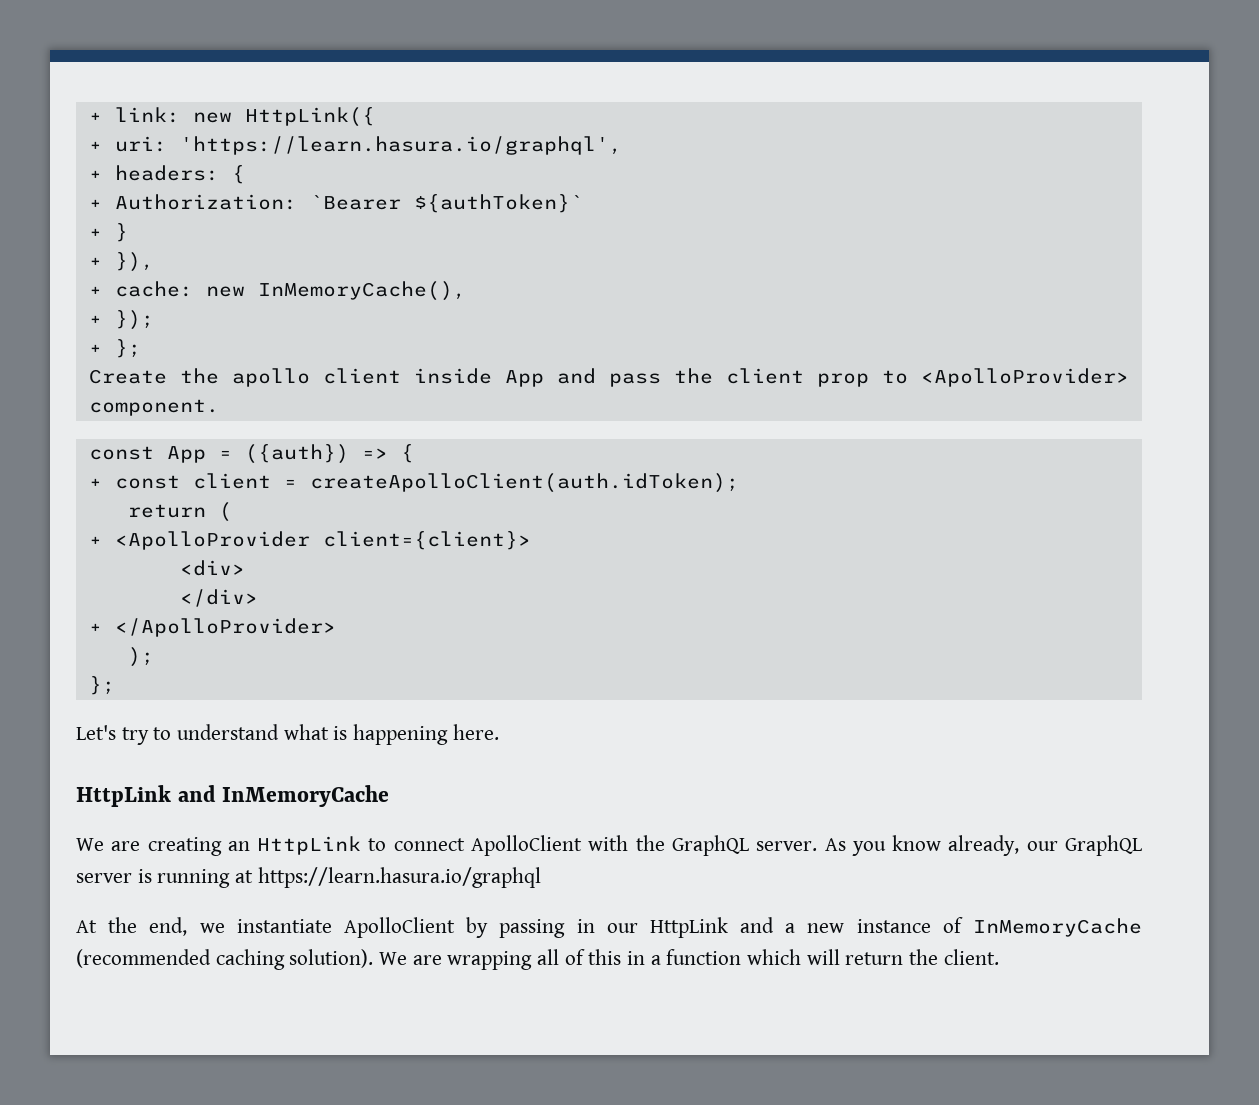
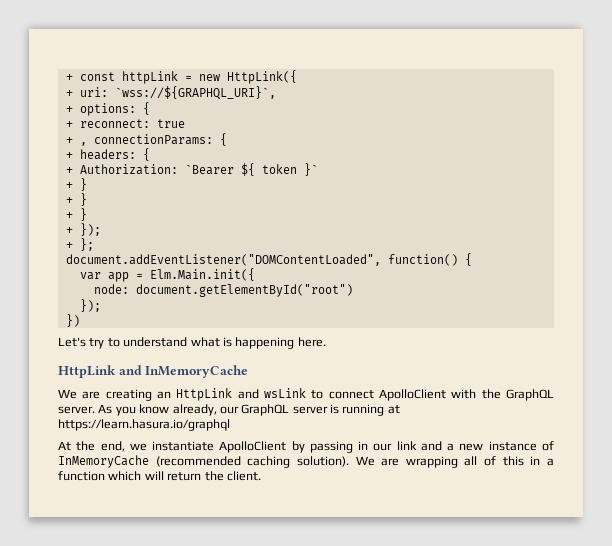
[88,107,180,123] + link: -> [65,71,192,84] + const httpLink =
[179,136,622,155] 'https://learn.hasura.io/graphql', -> [114,86,276,100] [65,102,150,116] [65,119,185,128] [65,133,227,146] `wss://${GRAPHQL_URI}`, // + options: { // + reconnect: true // + , connectionParams: {
[413,194,583,213] [88,223,128,242] [88,252,154,272] [88,281,466,301] ${authToken}` // + } // + }), // + cache: new InMemoryCache(), -> [240,163,318,176] [65,178,87,191] [65,193,87,206] [65,208,87,221] ${ token }` // + } // + } // + }
[88,368,1129,387] [88,399,219,416] [88,444,414,464] [88,473,739,493] [127,502,232,522] [88,531,531,550] [179,560,245,576] [179,589,258,607] [88,618,336,637] [127,647,154,667] [88,676,115,695] Create the apollo client inside App and pass the client prop to <ApolloProvider> component. // const App = ({auth}) => { // + const client = createApolloClient(auth.idToken); // return ( // + <ApolloProvider client={client}> // <div> // </div> // + </ApolloProvider> // ); // }; -> [65,253,472,266] [79,268,255,282] [93,284,353,297] [79,299,101,312] [65,314,80,327] document.addEventListener("DOMContentLoaded", function() { // var app = Elm.Main.init({ // node: document.getElementById("root") // }); // })
(362, 845) none -> [237,388,306,399] and wsLink
[649,917,728,938] HttpLink -> [396,441,417,450] link

